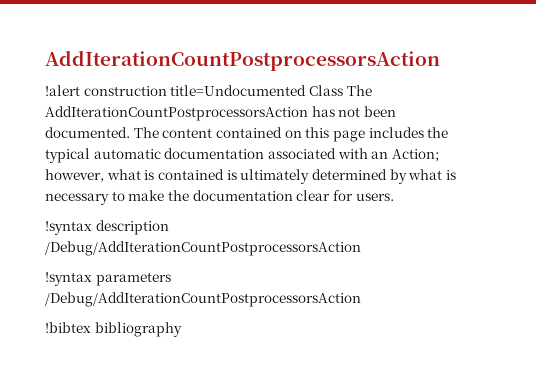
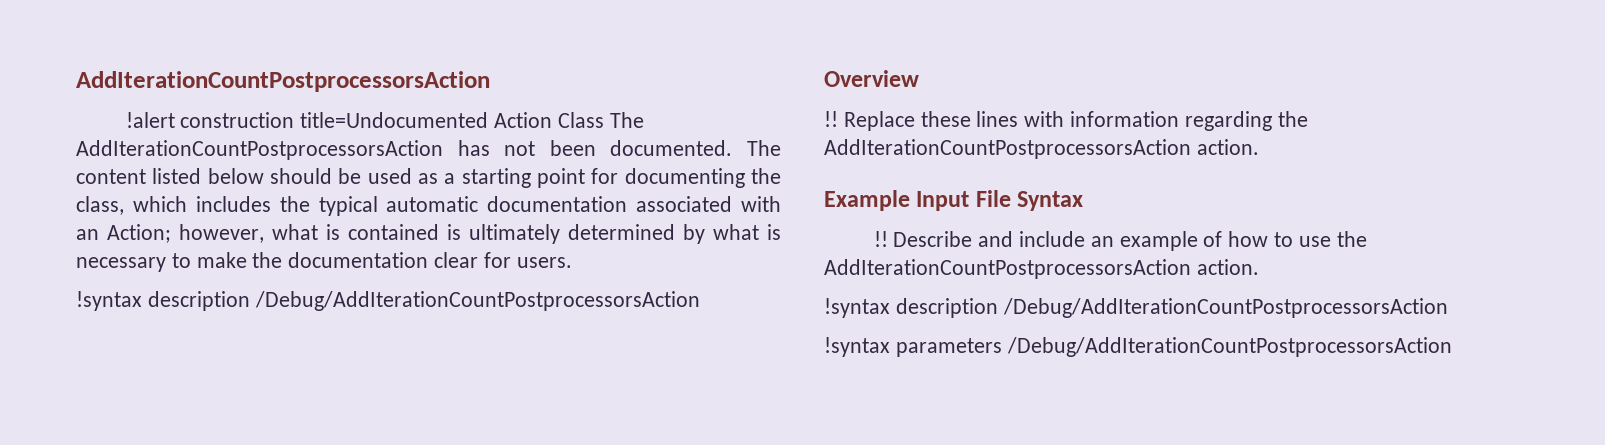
(307, 90) none -> [494,112,553,128] Action
[215,127,365,142] contained on this page -> [152,168,781,188] [76,196,187,215] listed below should be used as a starting point for documenting the class, which
(361, 248) none -> [824,70,919,87] [824,111,1308,131] [824,139,1259,159] [824,190,1084,211] [873,231,1367,251] [824,259,1259,279] [824,298,1448,318] // Overview // !! Replace these lines with information regarding the AddIterationCountPostprocessorsAction action. // Example Input File Syntax // !! Describe and include an example of how to use the AddIterationCountPostprocessorsAction action. // !syntax description /Debug/AddIterationCountPostprocessorsAction
[45,322,182,337] // !bibtex bibliography -> (1452, 347) none

